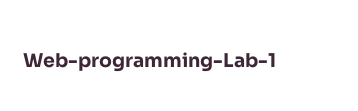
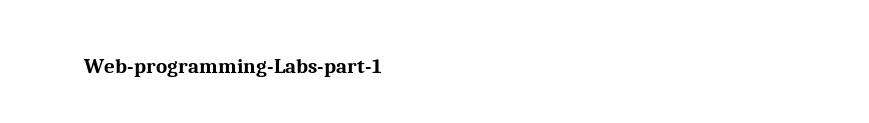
[23,52,276,72] Web-programming-Lab-1 -> [83,58,382,77] Web-programming-Labs-part-1

